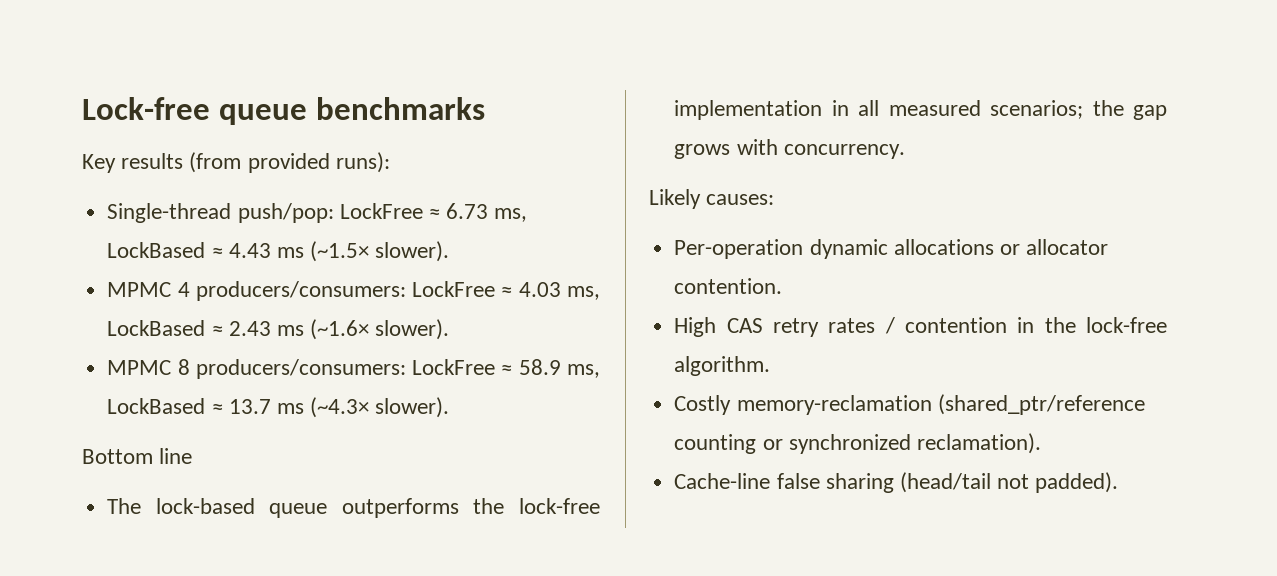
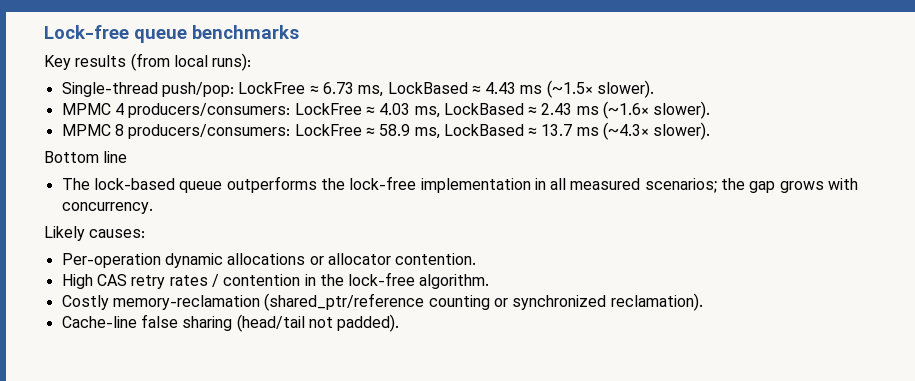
[247,153,330,173] provided -> [173,55,208,67] local

